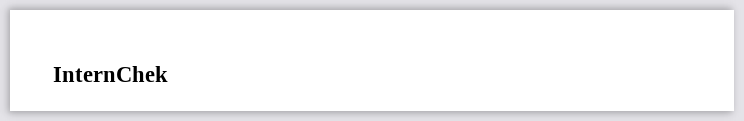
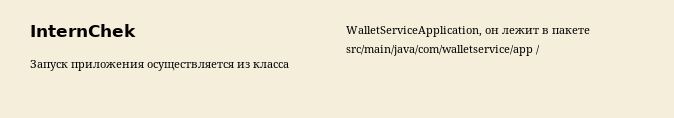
(168, 74) none -> [30,60,289,71] [346,26,590,37] [346,45,540,56] // Запуск приложения осуществляется из класса WalletServiceApplication, он лежит в пакете src/main/java/com/walletservice/app /

